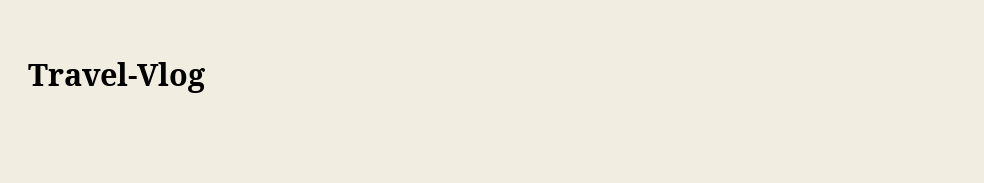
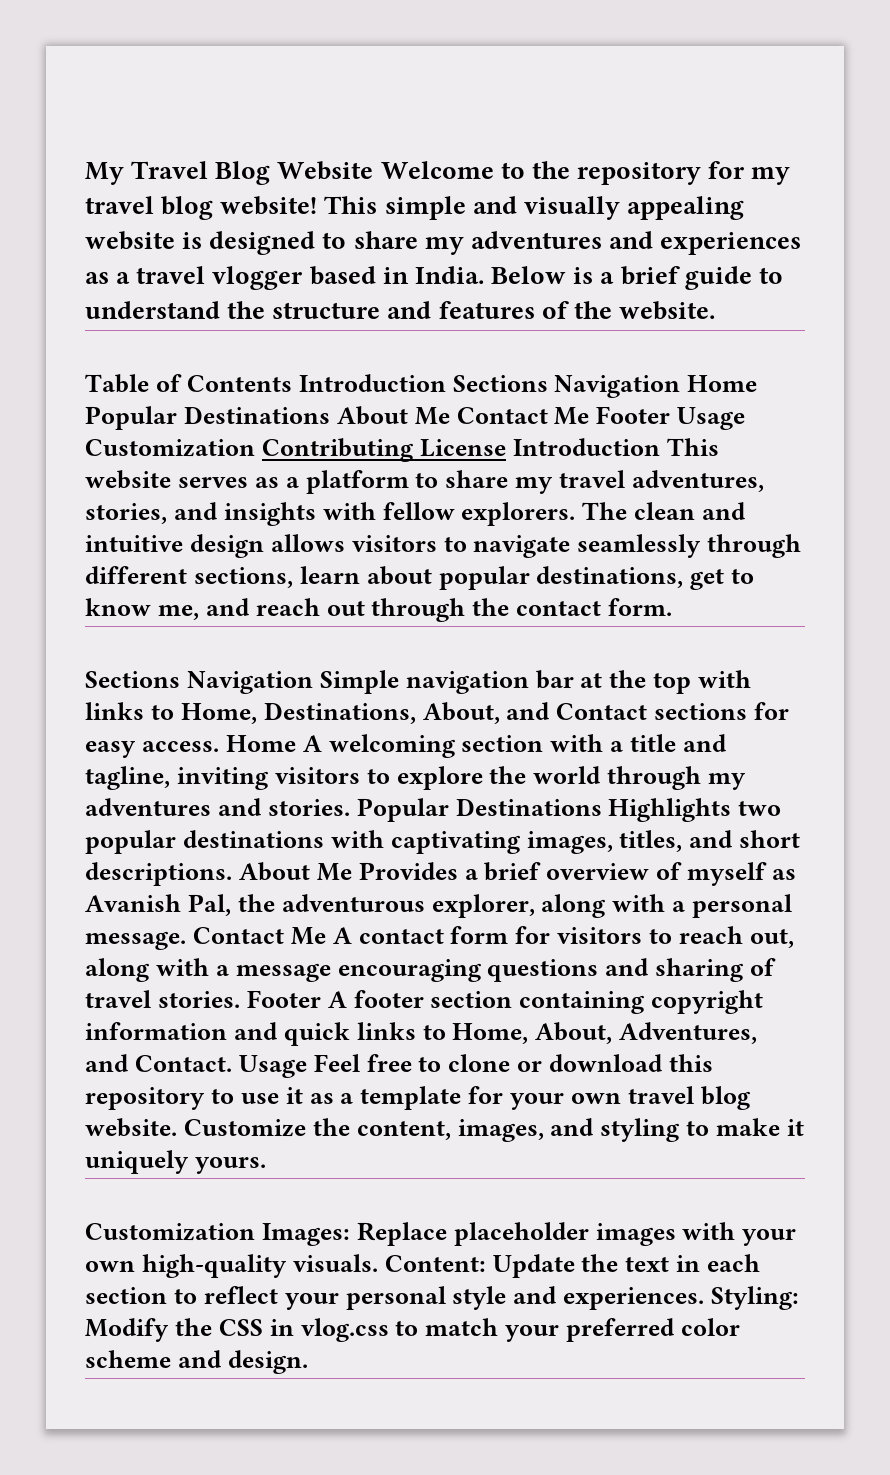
[28,62,205,93] Travel-Vlog -> [85,161,791,185] [85,196,745,220] [85,231,802,255] [85,266,783,290] [85,301,716,320] [85,374,758,398] [85,406,746,430] [85,438,719,462] [85,470,764,494] [85,502,747,526] [85,534,802,558] [85,566,755,590] [85,598,673,622] [85,670,752,694] [85,702,790,724] [85,734,727,758] [85,766,747,790] [85,798,782,822] [85,830,801,854] [85,862,796,886] [85,894,793,918] [85,926,794,950] [85,958,777,982] [85,990,764,1014] [85,1022,758,1046] [85,1054,713,1078] [85,1086,751,1110] [85,1118,804,1142] [85,1150,266,1174] [85,1222,797,1246] [85,1254,761,1278] [85,1286,800,1310] [85,1318,740,1342] [85,1350,308,1374] My Travel Blog Website Welcome to the repository for my travel blog website! This simple and visually appealing website is designed to share my adventures and experiences as a travel vlogger based in India. Below is a brief guide to understand the structure and features of the website. // Table of Contents Introduction Sections Navigation Home Popular Destinations About Me Contact Me Footer Usage Customization Contributing License Introduction This website serves as a platform to share my travel adventures, stories, and insights with fellow explorers. The clean and intuitive design allows visitors to navigate seamlessly through different sections, learn about popular destinations, get to know me, and reach out through the contact form. // Sections Navigation Simple navigation bar at the top with links to Home, Destinations, About, and Contact sections for easy access. Home A welcoming section with a title and tagline, inviting visitors to explore the world through my adventures and stories. Popular Destinations Highlights two popular destinations with captivating images, titles, and short descriptions. About Me Provides a brief overview of myself as Avanish Pal, the adventurous explorer, along with a personal message. Contact Me A contact form for visitors to reach out, along with a message encouraging questions and sharing of travel stories. Footer A footer section containing copyright information and quick links to Home, About, Adventures, and Contact. Usage Feel free to clone or download this repository to use it as a template for your own travel blog website. Customize the content, images, and styling to make it uniquely yours. // Customization Images: Replace placeholder images with your own high-quality visuals. Content: Update the text in each section to reflect your personal style and experiences. Styling: Modify the CSS in vlog.css to match your preferred color scheme and design.

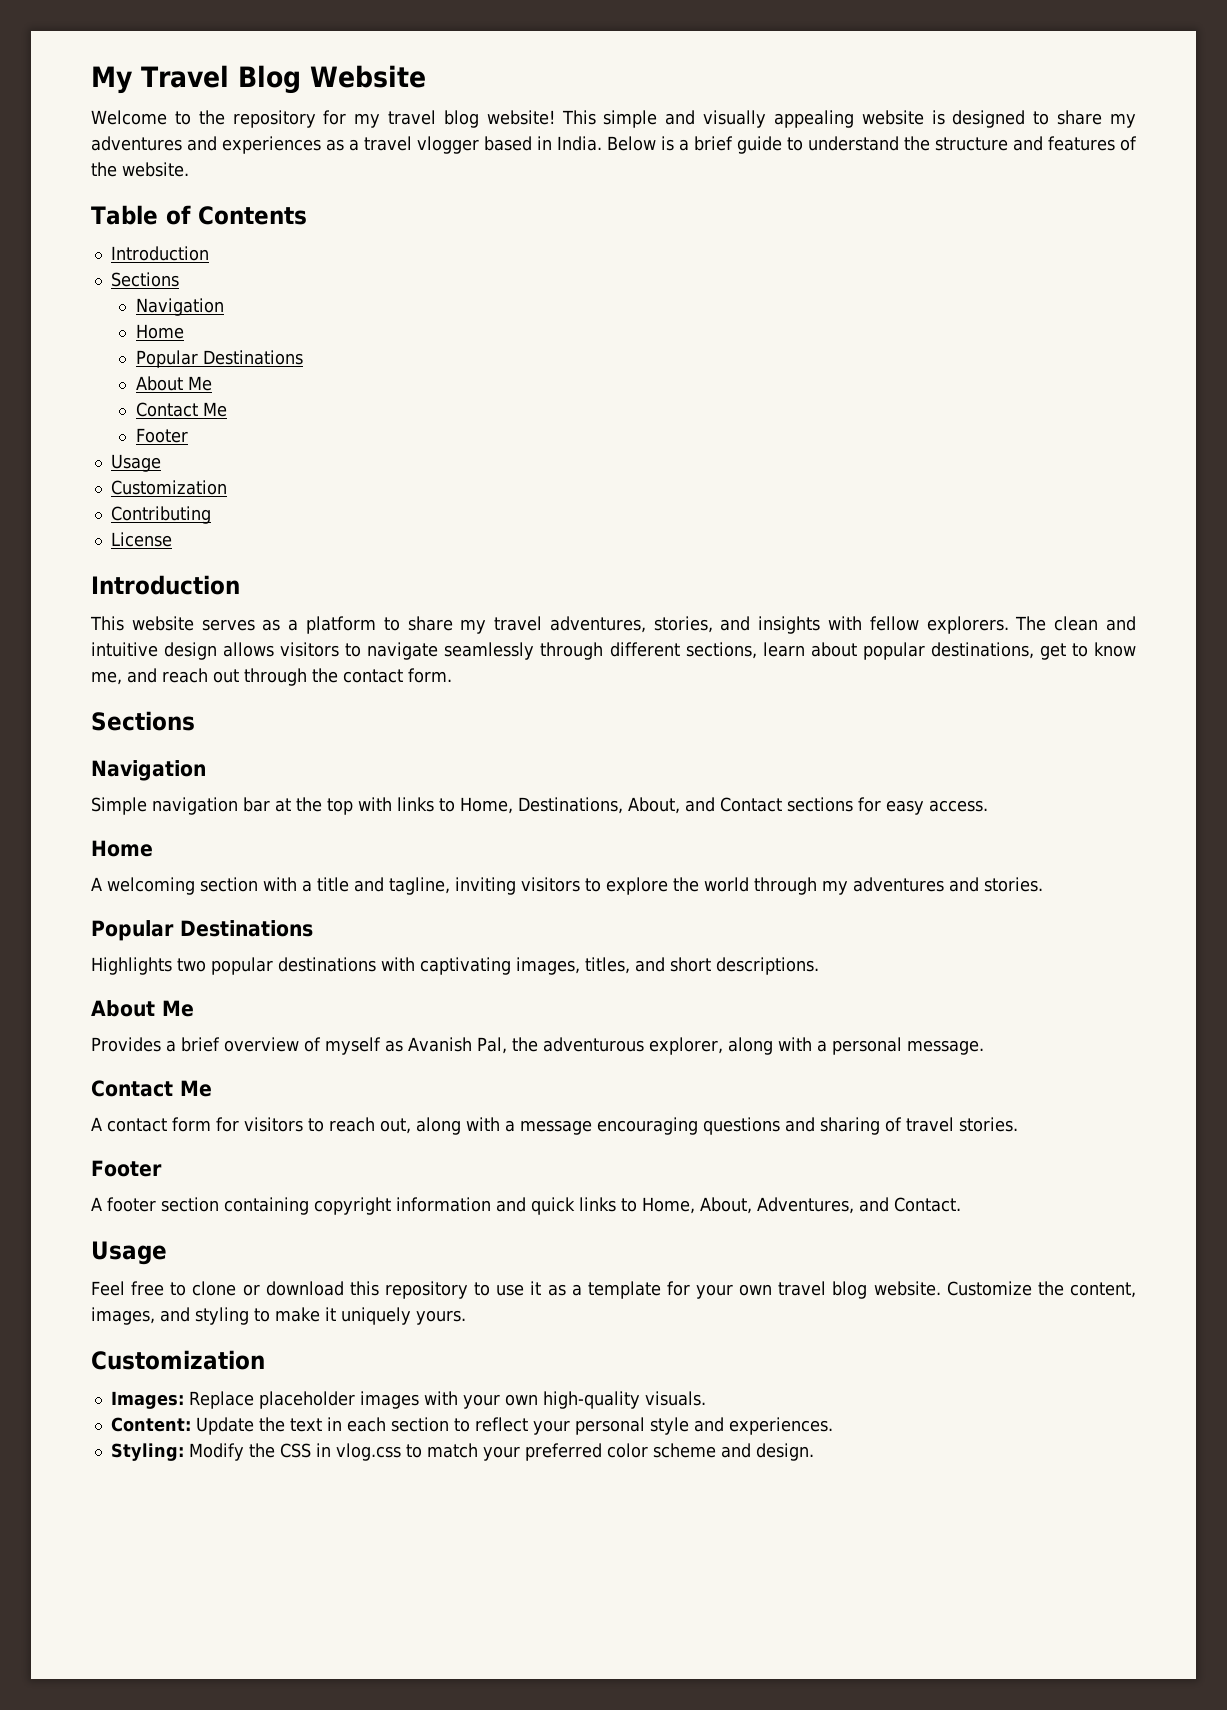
(374, 170) none -> (426, 76) //
[298,374,758,398] [85,406,746,430] [85,439,255,457] Introduction Sections Navigation Home Popular Destinations About Me Contact Me Footer Usage Customization -> [110,246,209,261] [110,272,179,287] [135,298,224,316] [135,324,184,339] [135,350,303,368] [135,376,212,391] [135,402,227,417] [135,428,188,443] [110,454,161,472] [110,480,227,495] // Introduction // Sections // Navigation // Home // Popular Destinations // About Me // Contact Me // Footer // Usage // Customization //
(414, 450) none -> (211, 515) //
[512,438,660,456] Introduction -> [91,575,240,595] // Introduction //
[186,671,313,694] Navigation -> [91,760,206,781] // Navigation //
[225,735,296,752] Home -> [91,840,153,857] // Home //
[356,798,602,822] Popular Destinations -> [91,920,313,941] // Popular Destinations //
[238,862,352,881] About Me -> [91,1000,194,1017] // About Me //
[192,927,326,945] Contact Me -> [91,1080,212,1097] // Contact Me //
[246,990,321,1008] Footer -> [91,1160,162,1177] // Footer //
[238,1055,307,1078] Usage -> [91,1241,167,1265] // Usage //
(255, 1232) none -> (265, 1360) //
(378, 1263) none -> (706, 1398) //
(705, 1298) none -> (833, 1426) //

